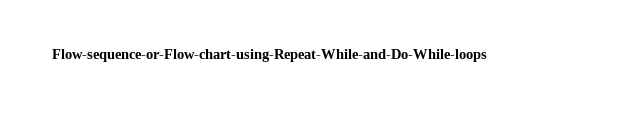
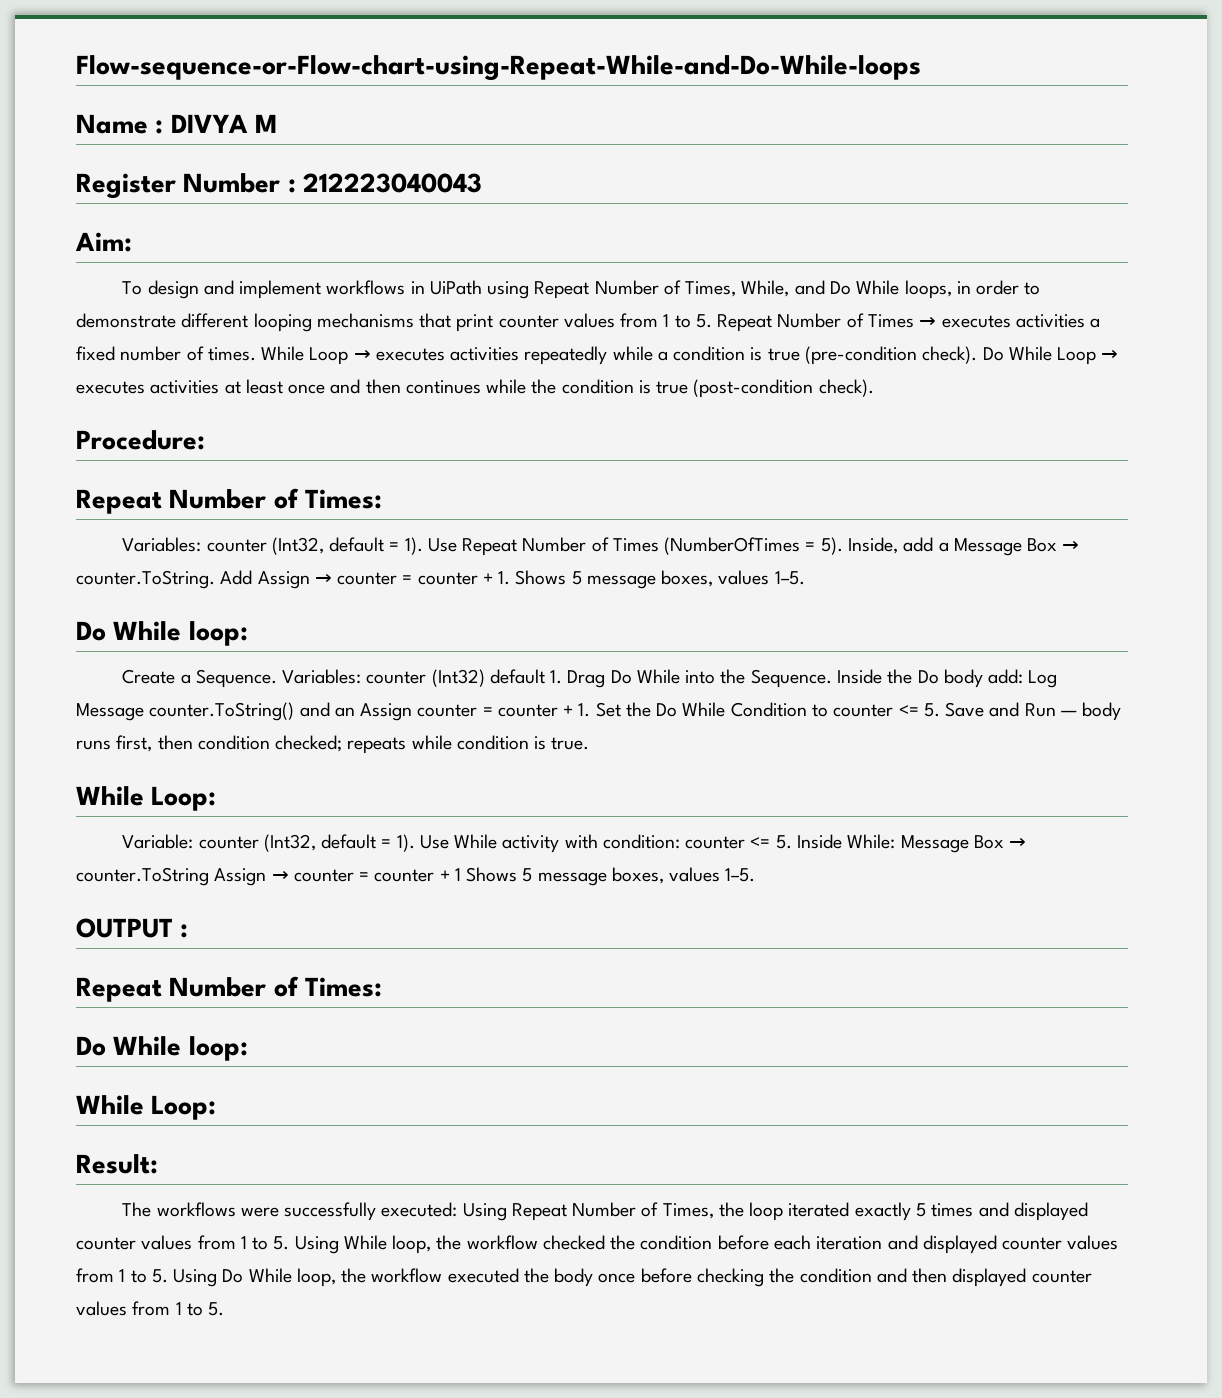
(487, 55) none -> [76,114,279,134] [76,173,483,199] [75,232,132,252] [122,280,1041,299] [76,313,1101,332] [76,346,1119,365] [76,379,874,398] [76,430,205,450] [76,488,383,514] [122,537,1080,556] [76,570,805,589] [76,621,248,646] [122,669,1058,688] [76,702,1122,721] [76,735,590,754] [76,786,217,811] [122,834,1027,853] [76,867,756,886] [76,918,189,938] [76,976,383,1002] [76,1036,248,1061] [76,1095,217,1120] [76,1154,158,1174] [122,1202,1088,1221] [76,1235,1119,1254] [76,1268,1092,1287] [76,1301,225,1316] // Name : DIVYA M // Register Number : 212223040043 // Aim: // To design and implement workflows in UiPath using Repeat Number of Times, While, and Do While loops, in order to demonstrate different looping mechanisms that print counter values from 1 to 5. Repeat Number of Times → executes activities a fixed number of times. While Loop → executes activities repeatedly while a condition is true (pre-condition check). Do While Loop → executes activities at least once and then continues while the condition is true (post-condition check). // Procedure: // Repeat Number of Times: // Variables: counter (Int32, default = 1). Use Repeat Number of Times (NumberOfTimes = 5). Inside, add a Message Box → counter.ToString. Add Assign → counter = counter + 1. Shows 5 message boxes, values 1–5. // Do While loop: // Create a Sequence. Variables: counter (Int32) default 1. Drag Do While into the Sequence. Inside the Do body add: Log Message counter.ToString() and an Assign counter = counter + 1. Set the Do While Condition to counter <= 5. Save and Run — body runs first, then condition checked; repeats while condition is true. // While Loop: // Variable: counter (Int32, default = 1). Use While activity with condition: counter <= 5. Inside While: Message Box → counter.ToString Assign → counter = counter + 1 Shows 5 message boxes, values 1–5. // OUTPUT : // Repeat Number of Times: // Do While loop: // While Loop: // Result: // The workflows were successfully executed: Using Repeat Number of Times, the loop iterated exactly 5 times and displayed counter values from 1 to 5. Using While loop, the workflow checked the condition before each iteration and displayed counter values from 1 to 5. Using Do While loop, the workflow executed the body once before checking the condition and then displayed counter values from 1 to 5.

